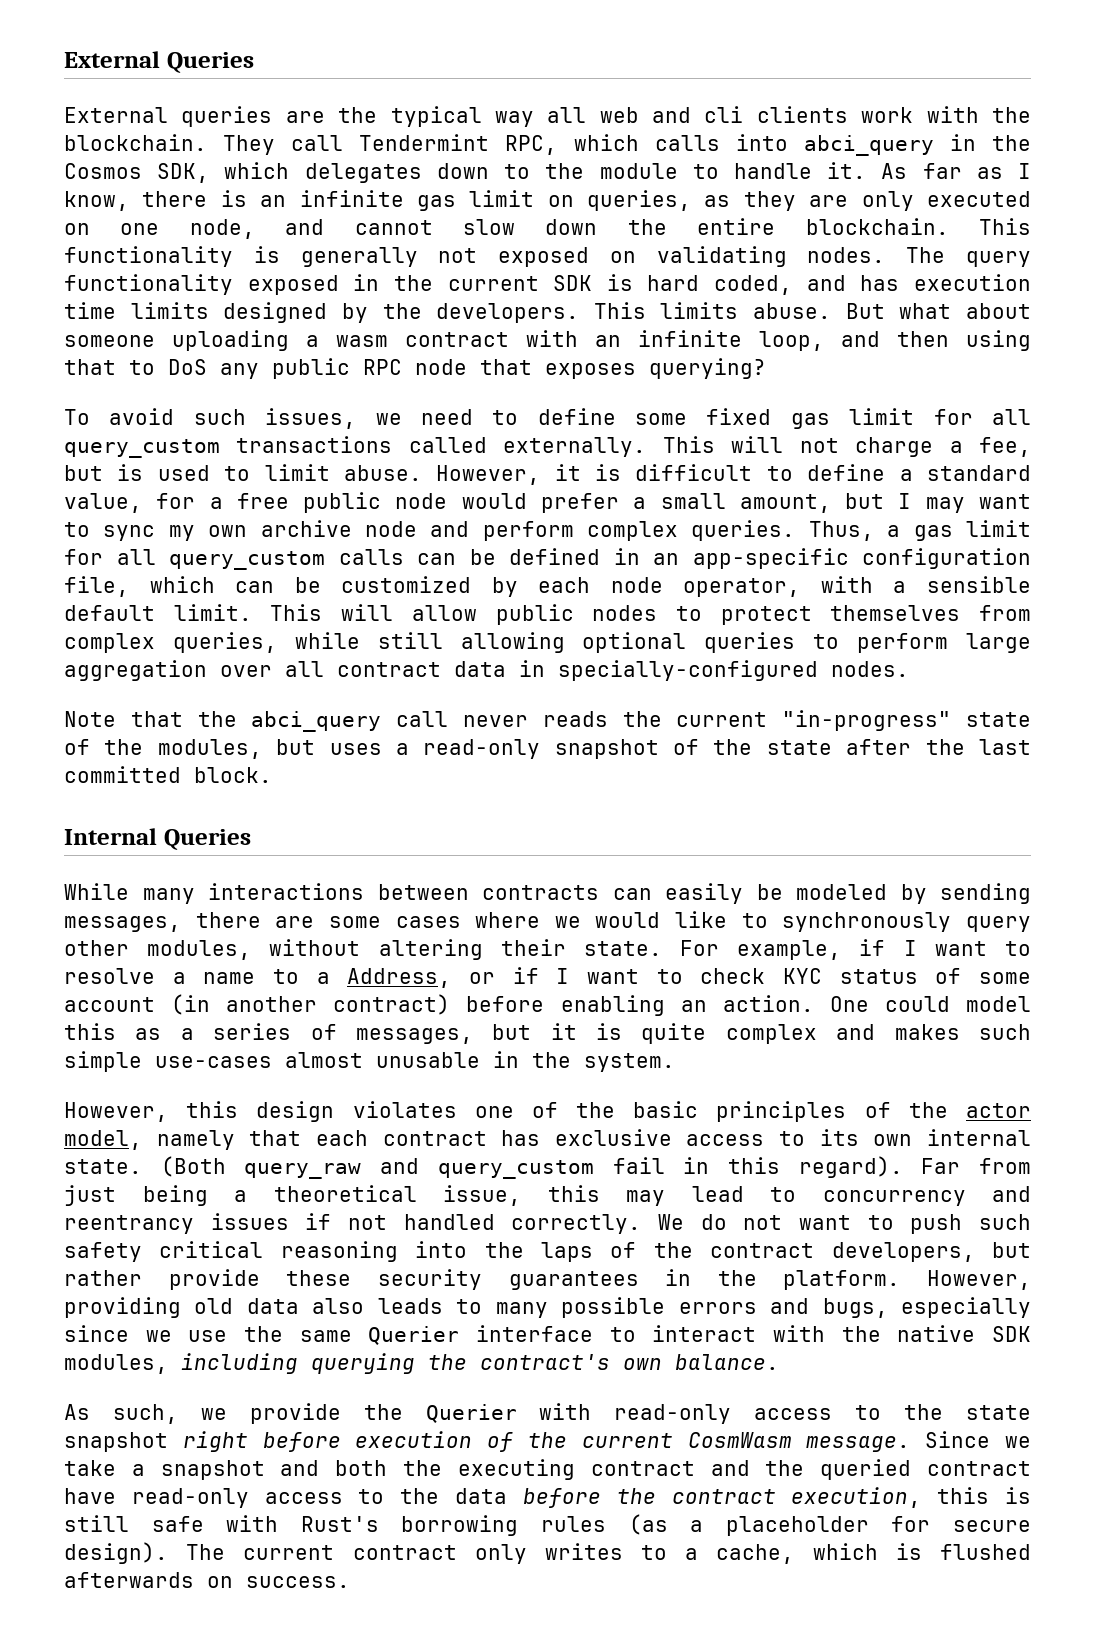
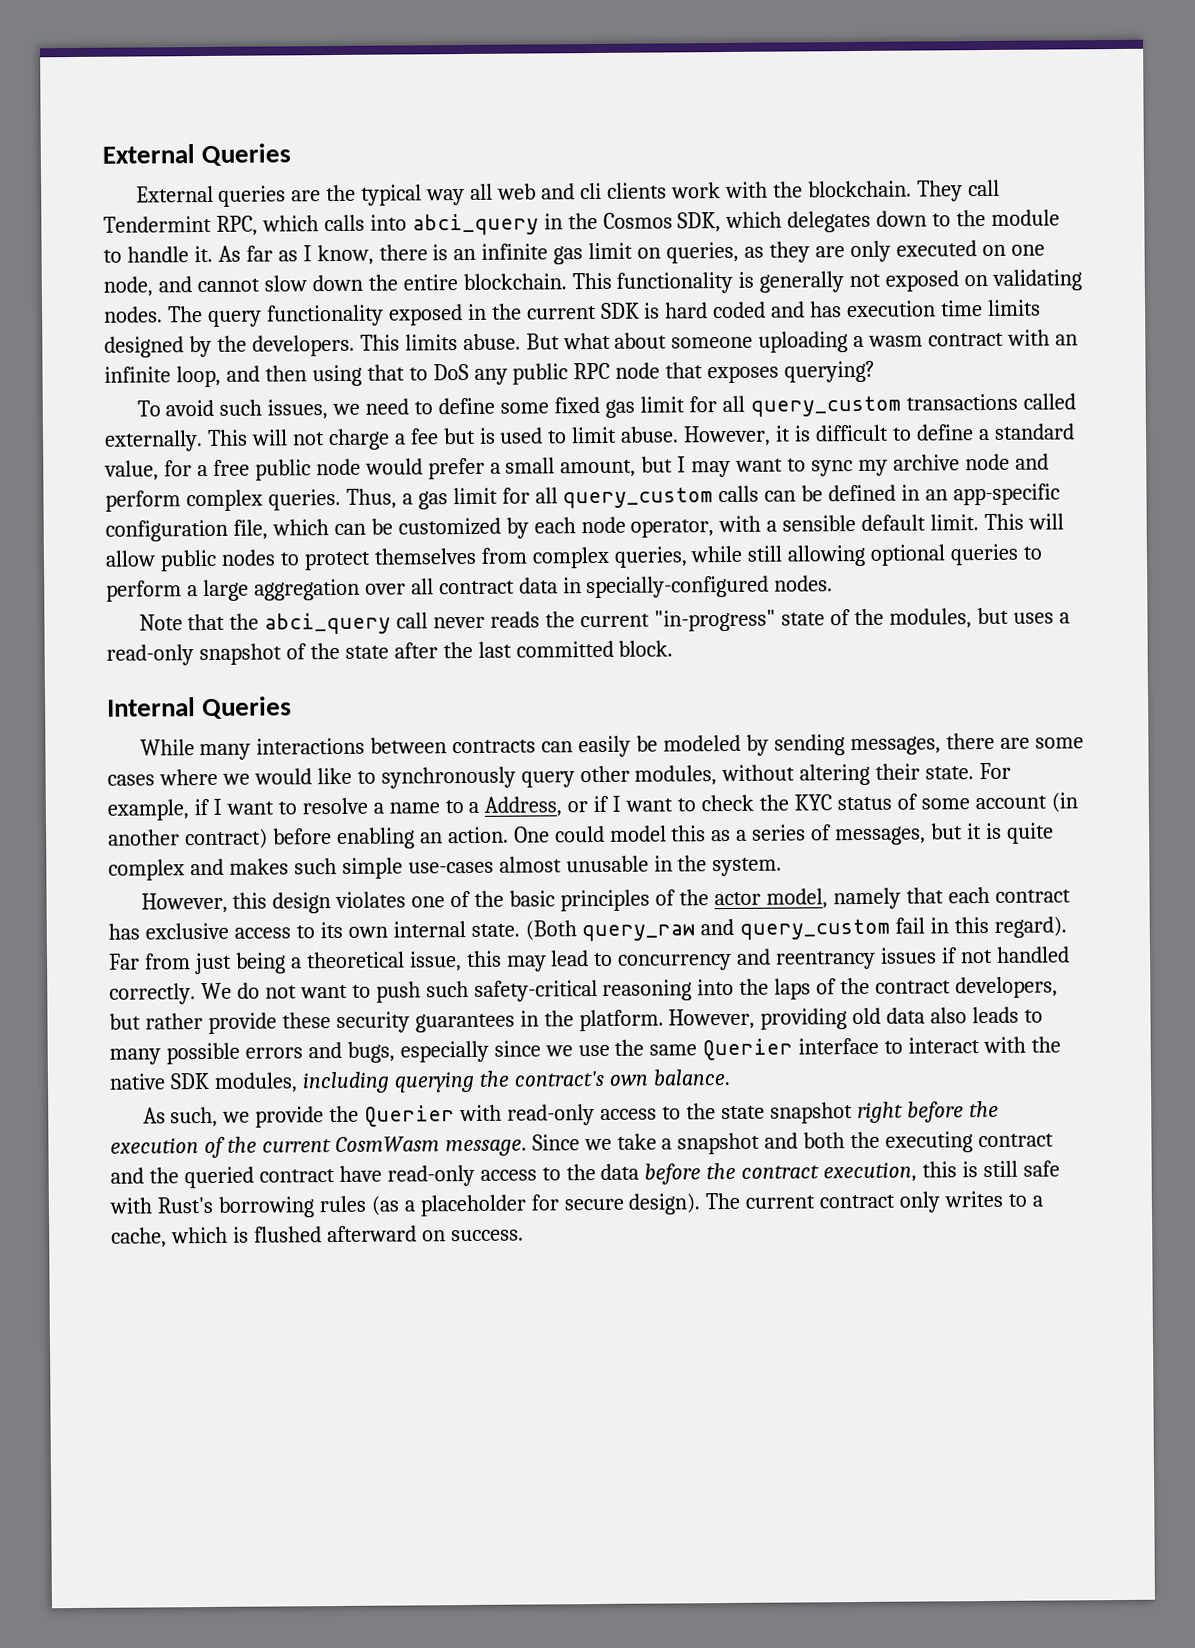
[714,275,793,295] coded, -> [712,301,767,319] coded
[979,437,1031,457] fee, -> [409,428,439,445] fee
[208,525,248,537] own -> (888, 467) none
(949, 643) none -> [186,585,198,597] a
(766, 976) none -> [758,794,789,811] the
[64,1241,264,1262] safety critical -> [473,980,598,1002] safety-critical
(341, 1442) none -> [968,1100,999,1118] the
[64,1572,194,1588] afterwards -> [326,1225,417,1243] afterward

